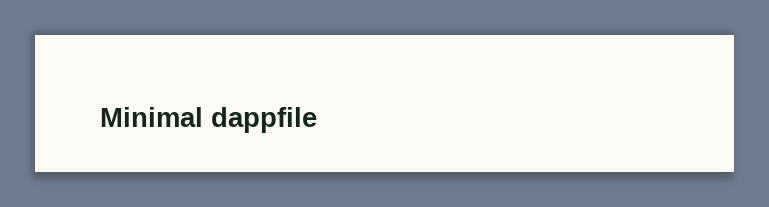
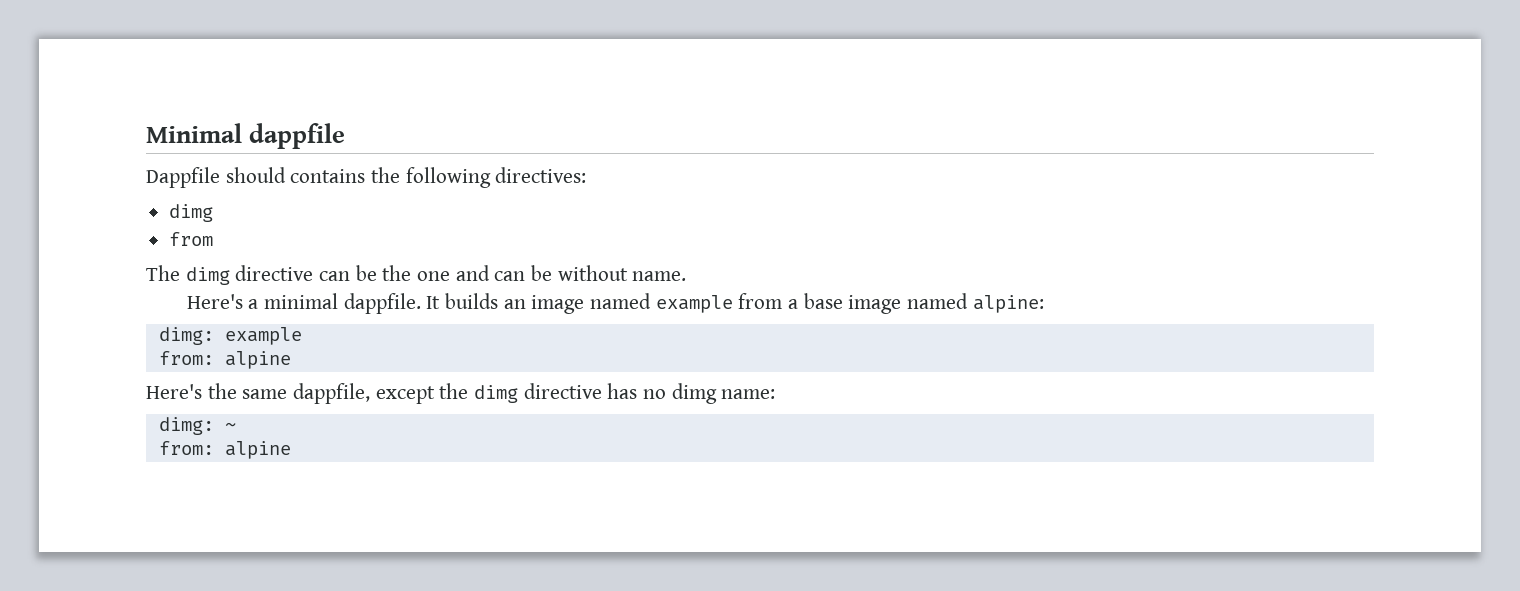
(317, 120) none -> [146,167,587,188] [169,204,214,222] [169,232,214,246] [146,265,687,285] [186,293,1044,314] [158,327,302,345] [158,351,291,369] [146,383,776,404] [158,417,236,435] [158,441,291,459] // Dappfile should contains the following directives: // dimg // from // The dimg directive can be the one and can be without name. // Here's a minimal dappfile. It builds an image named example from a base image named alpine: // dimg: example // from: alpine // Here's the same dappfile, except the dimg directive has no dimg name: // dimg: ~ // from: alpine

